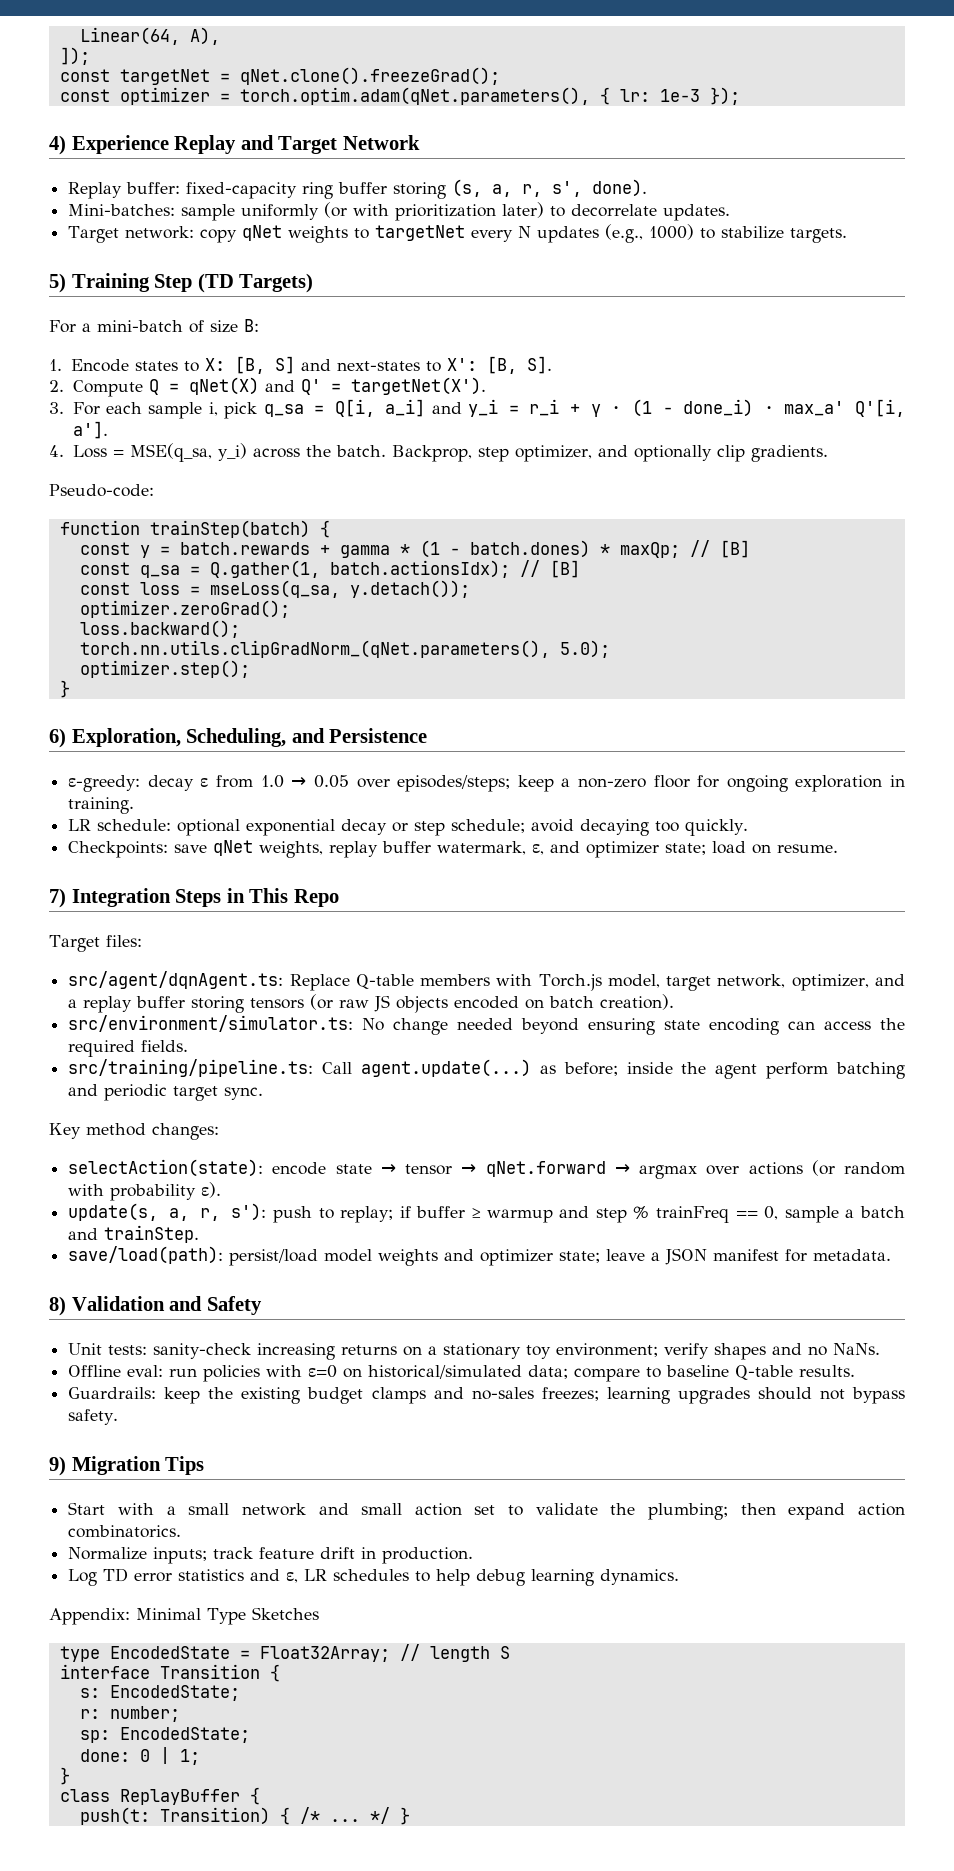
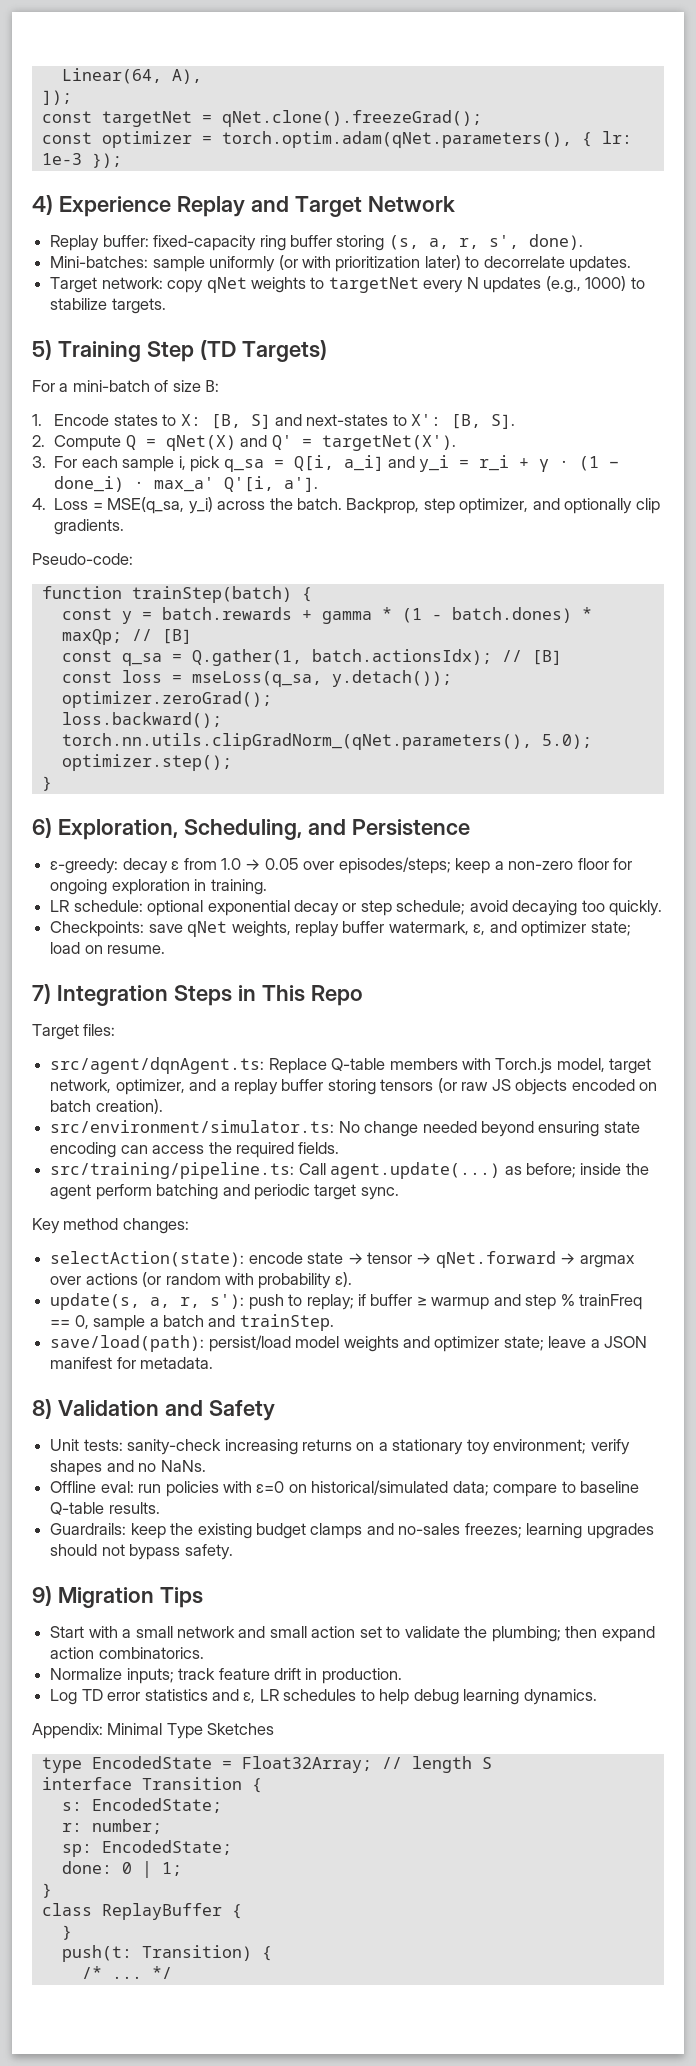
(260, 1796) none -> [61,1925,72,1940] // }
(290, 1816) none -> (272, 1953) //
[399,1807,410,1825] } -> (172, 1972) none

